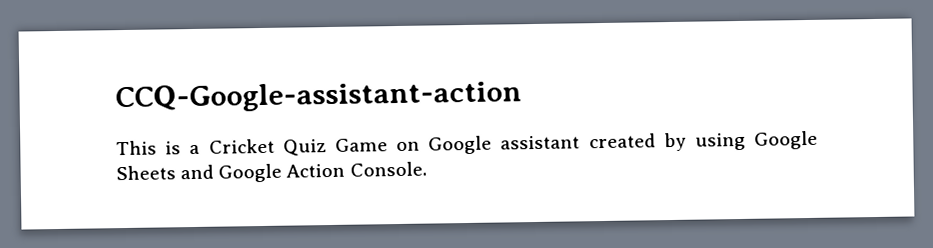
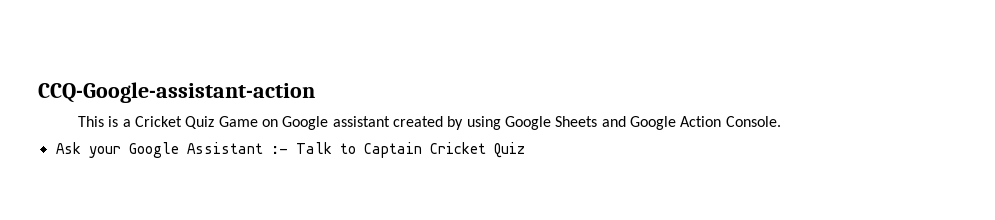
(427, 169) none -> [55,142,525,158] // Ask your Google Assistant :- Talk to Captain Cricket Quiz

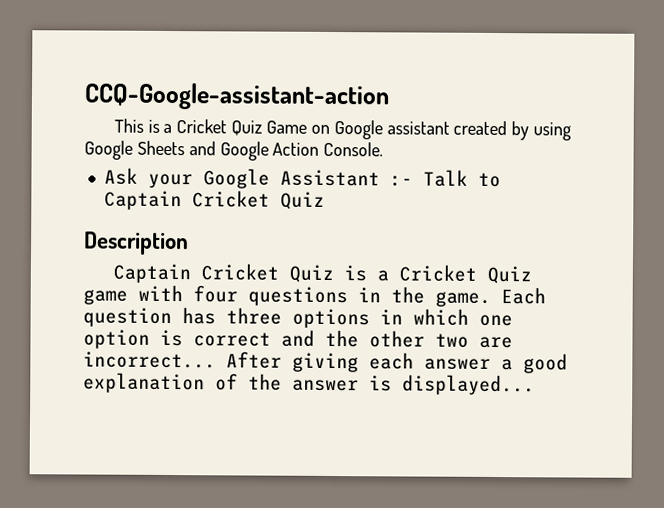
(525, 150) none -> [83,231,189,256] [112,263,532,285] [83,284,546,307] [83,307,513,329] [83,329,513,349] [83,351,568,374] [83,372,535,396] // Description // Captain Cricket Quiz is a Cricket Quiz game with four questions in the game. Each question has three options in which one option is correct and the other two are incorrect... After giving each answer a good explanation of the answer is displayed...

